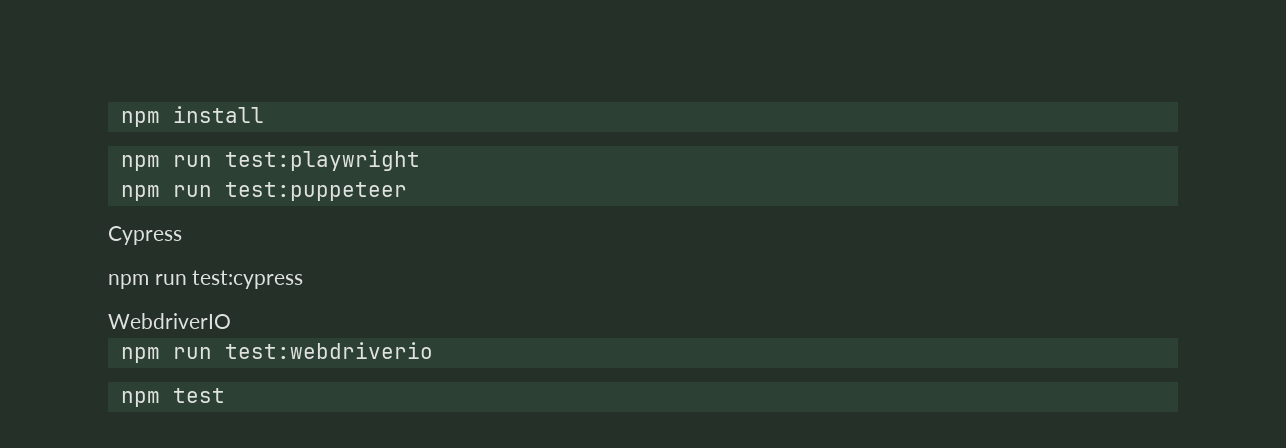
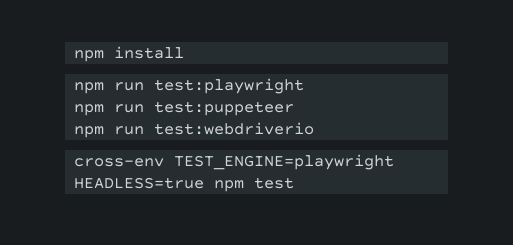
[108,226,182,245] [108,270,304,289] [108,313,231,329] // Cypress // npm run test:cypress // WebdriverIO -> (294, 108) none
(433, 350) none -> [73,154,394,170] [73,177,204,189] cross-env TEST_ENGINE=playwright HEADLESS=true

